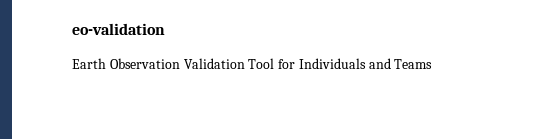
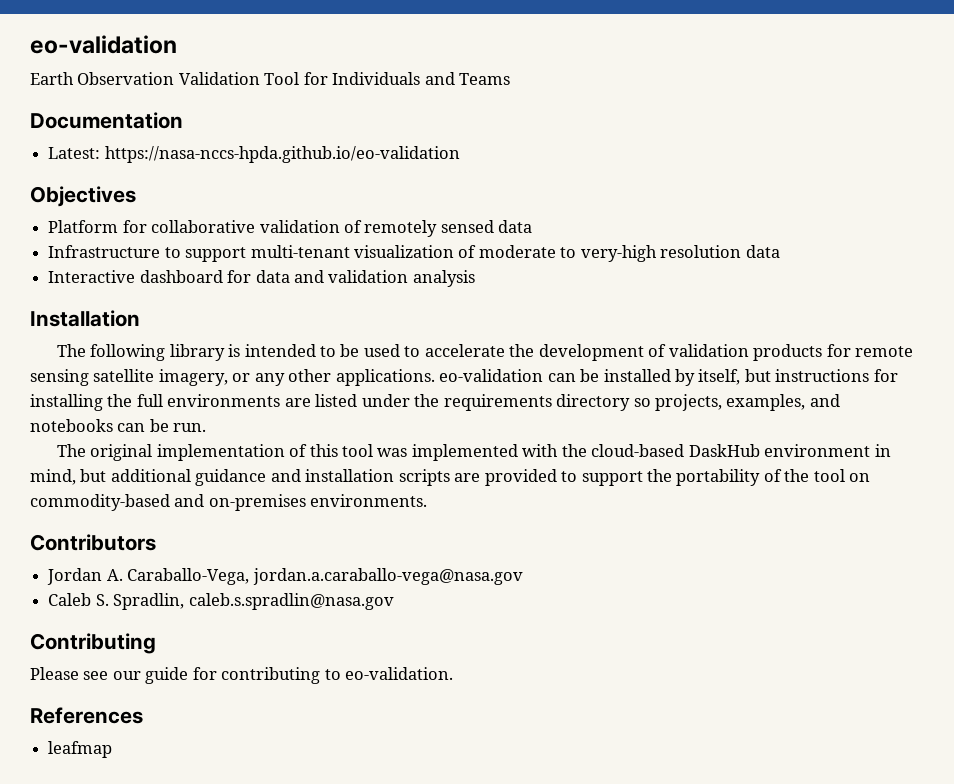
(433, 64) none -> [30,112,183,129] [48,146,460,163] [30,186,136,207] [48,220,533,237] [48,245,780,262] [48,270,475,287] [30,310,140,327] [56,344,914,361] [30,369,898,386] [30,394,840,411] [30,419,207,432] [56,444,891,461] [30,469,871,486] [30,494,428,511] [30,534,156,551] [47,568,523,585] [48,593,394,610] [30,633,156,654] [30,667,454,684] [30,707,143,724] [48,741,113,758] // Documentation // Latest: https://nasa-nccs-hpda.github.io/eo-validation // Objectives // Platform for collaborative validation of remotely sensed data // Infrastructure to support multi-tenant visualization of moderate to very-high resolution data // Interactive dashboard for data and validation analysis // Installation // The following library is intended to be used to accelerate the development of validation products for remote sensing satellite imagery, or any other applications. eo-validation can be installed by itself, but instructions for installing the full environments are listed under the requirements directory so projects, examples, and notebooks can be run. // The original implementation of this tool was implemented with the cloud-based DaskHub environment in mind, but additional guidance and installation scripts are provided to support the portability of the tool on commodity-based and on-premises environments. // Contributors // Jordan A. Caraballo-Vega, jordan.a.caraballo-vega@nasa.gov // Caleb S. Spradlin, caleb.s.spradlin@nasa.gov // Contributing // Please see our guide for contributing to eo-validation. // References // leafmap

